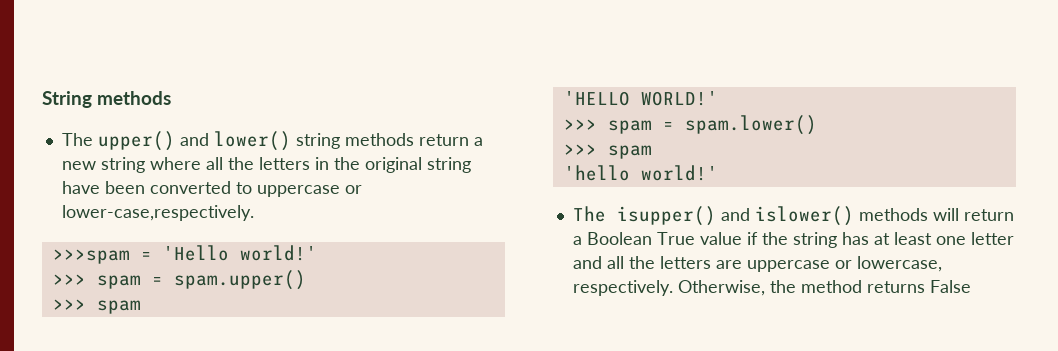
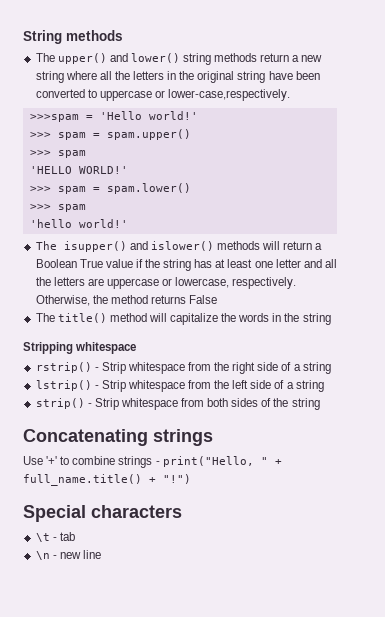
(971, 286) none -> [35,313,331,325] [23,342,137,354] [35,362,331,374] [35,380,324,392] [35,398,320,410] [23,429,213,446] [23,456,282,468] [23,474,191,486] [23,505,182,522] [35,532,75,542] [35,550,101,560] // The title() method will capitalize the words in the string // Stripping whitespace // rstrip() - Strip whitespace from the right side of a string // lstrip() - Strip whitespace from the left side of a string // strip() - Strip whitespace from both sides of the string // Concatenating strings // Use '+' to combine strings - print("Hello, " + full_name.title() + "!") // Special characters // \t - tab // \n - new line

